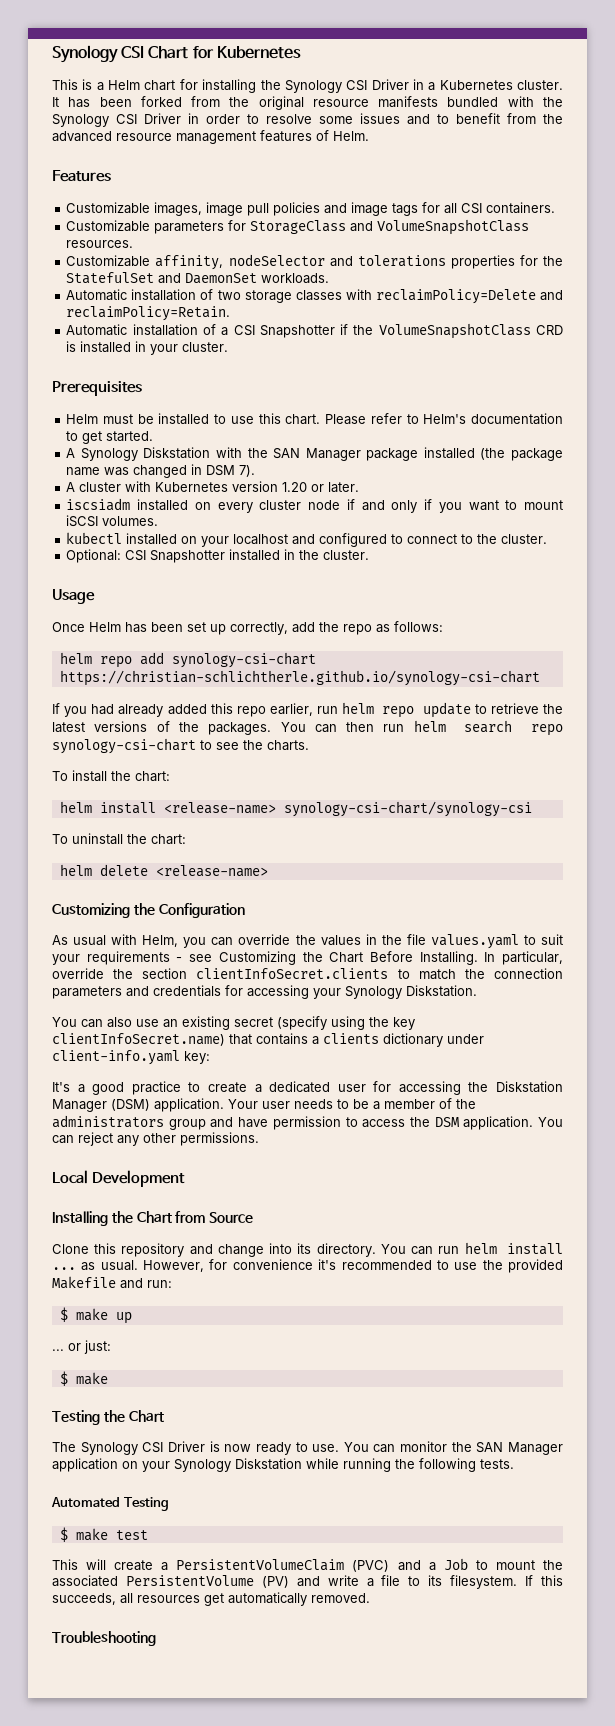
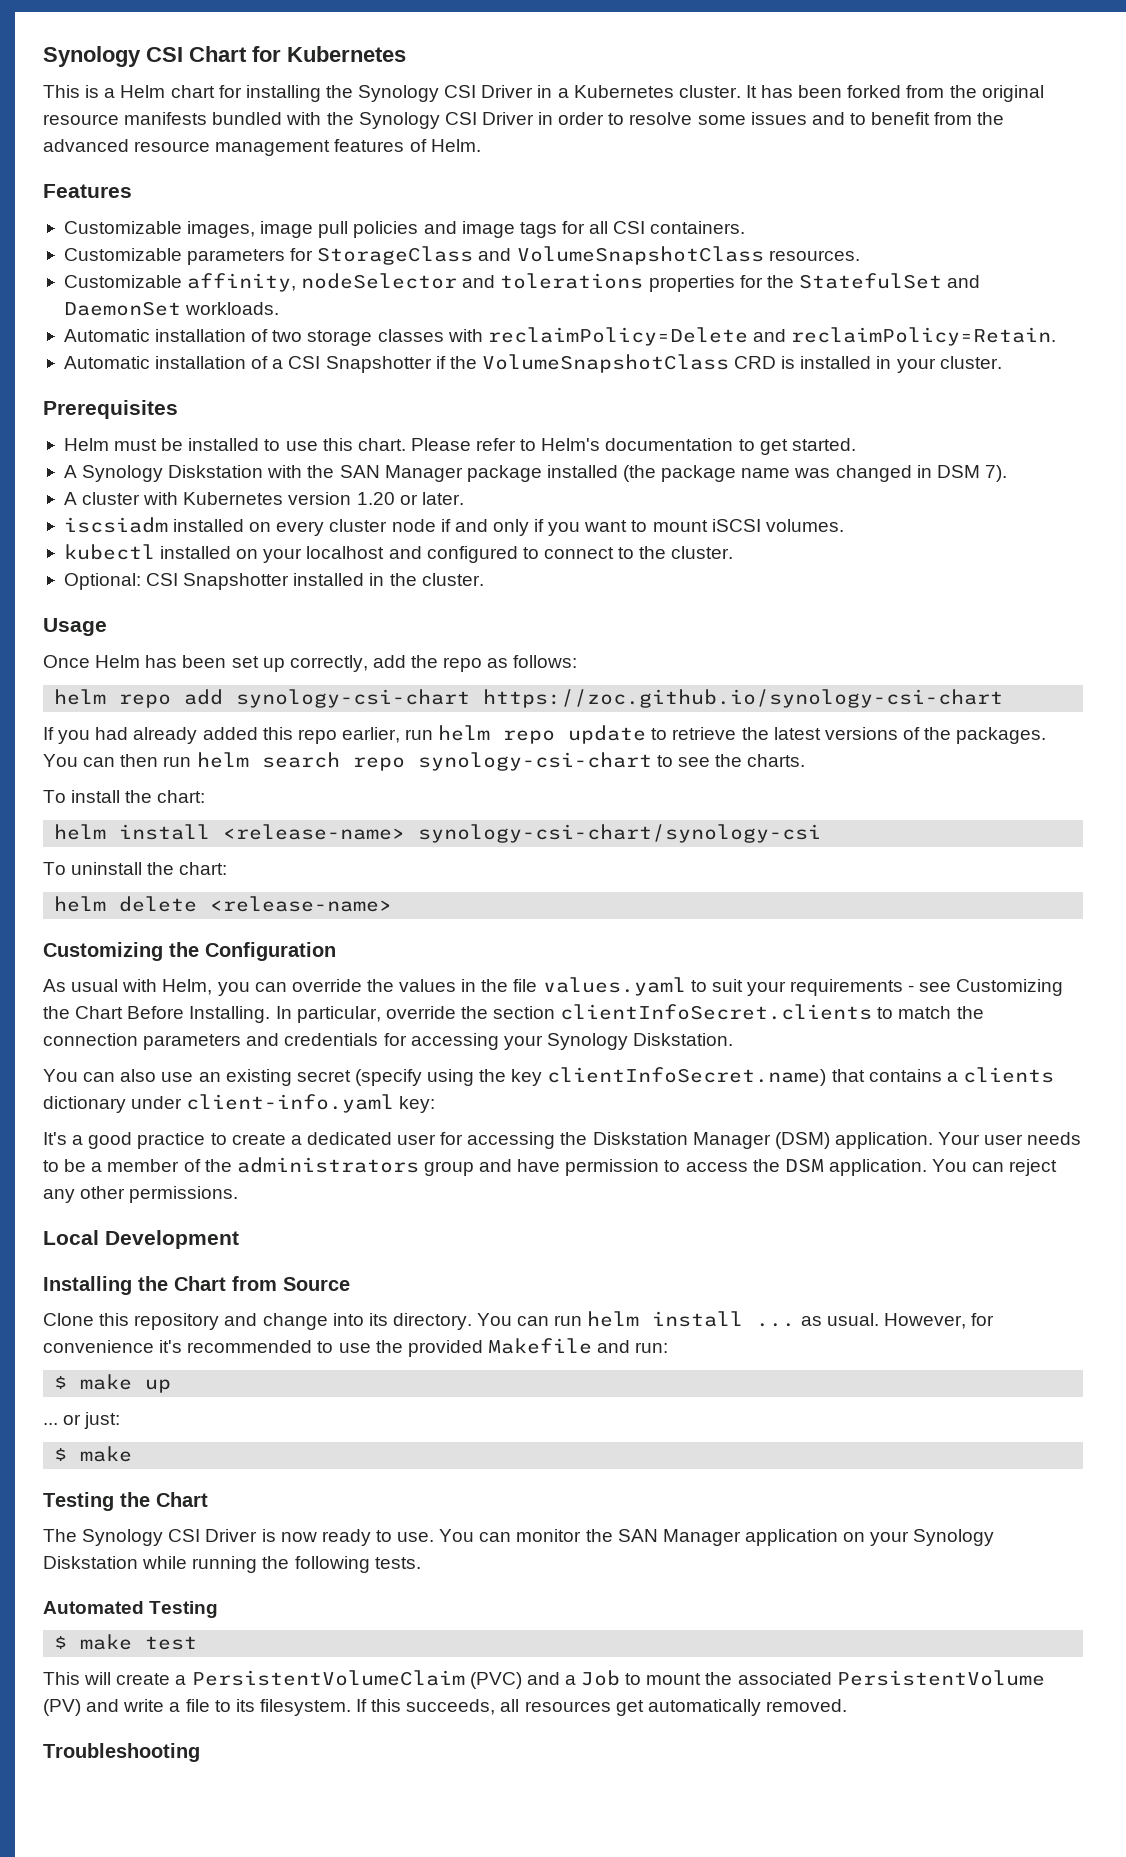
[59,670,540,686] https://christian-schlichtherle.github.io/synology-csi-chart -> [483,689,1004,708] https://zoc.github.io/synology-csi-chart

